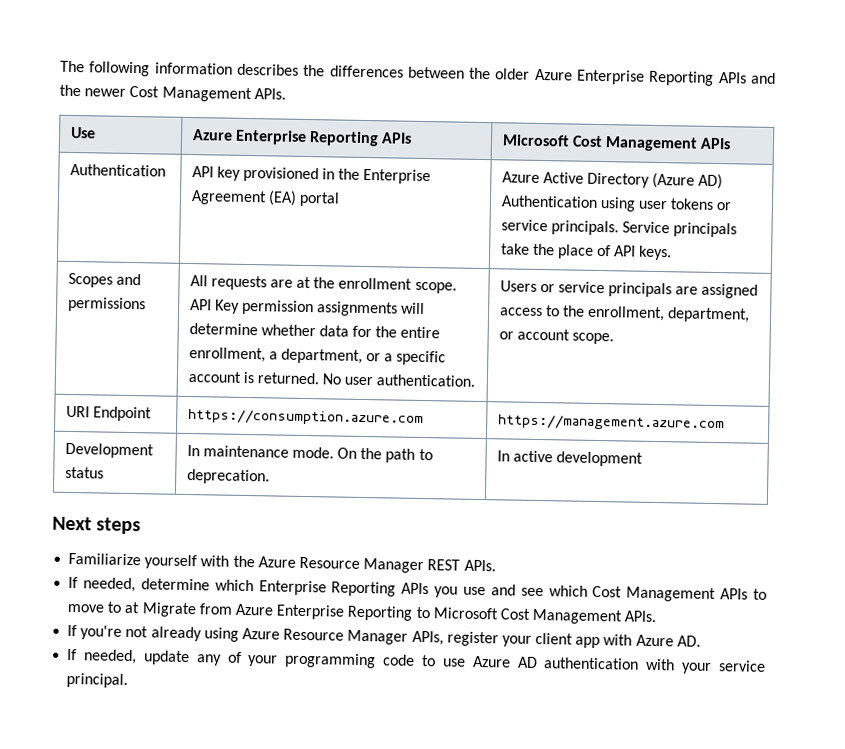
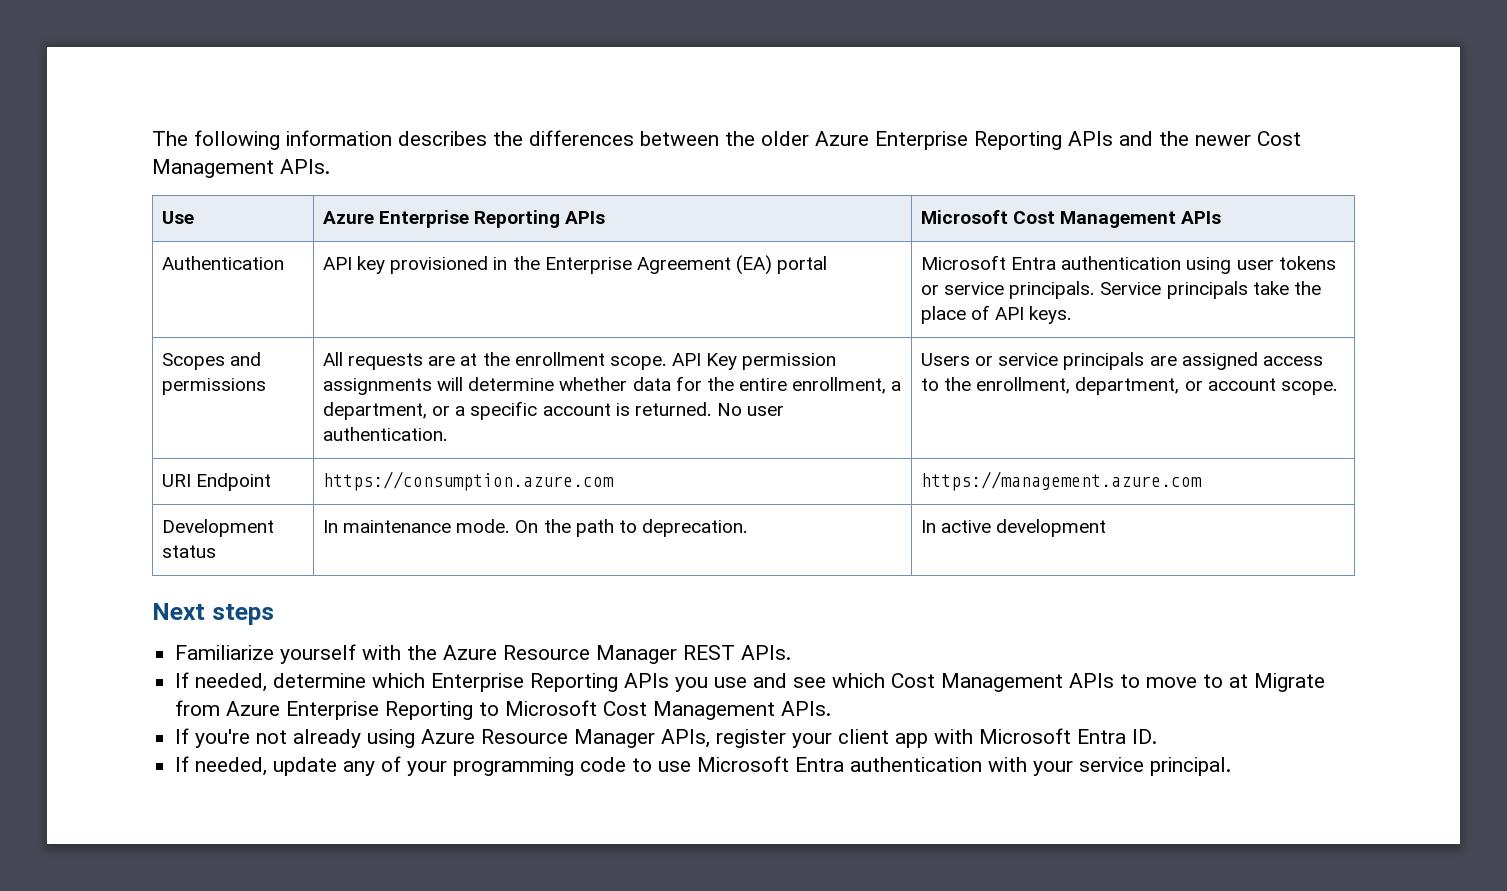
[501,171,724,190] [500,195,598,208] Azure Active Directory (Azure AD) Authentication -> [920,255,1182,270] Microsoft Entra authentication
[635,634,701,647] Azure AD. -> [979,728,1158,744] Microsoft Entra ID.
[472,655,538,669] Azure AD -> [697,756,845,772] Microsoft Entra

